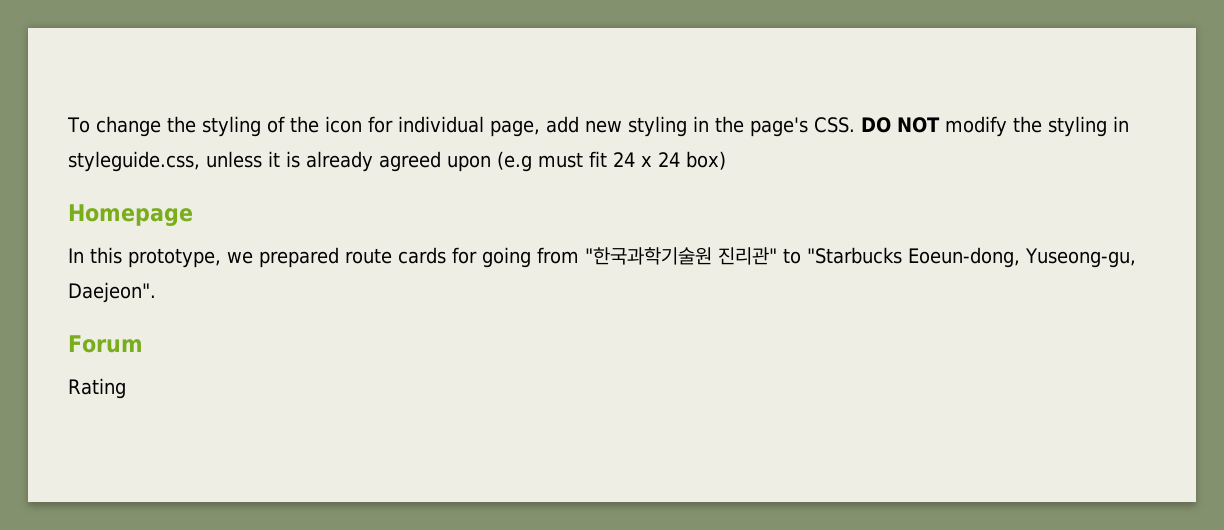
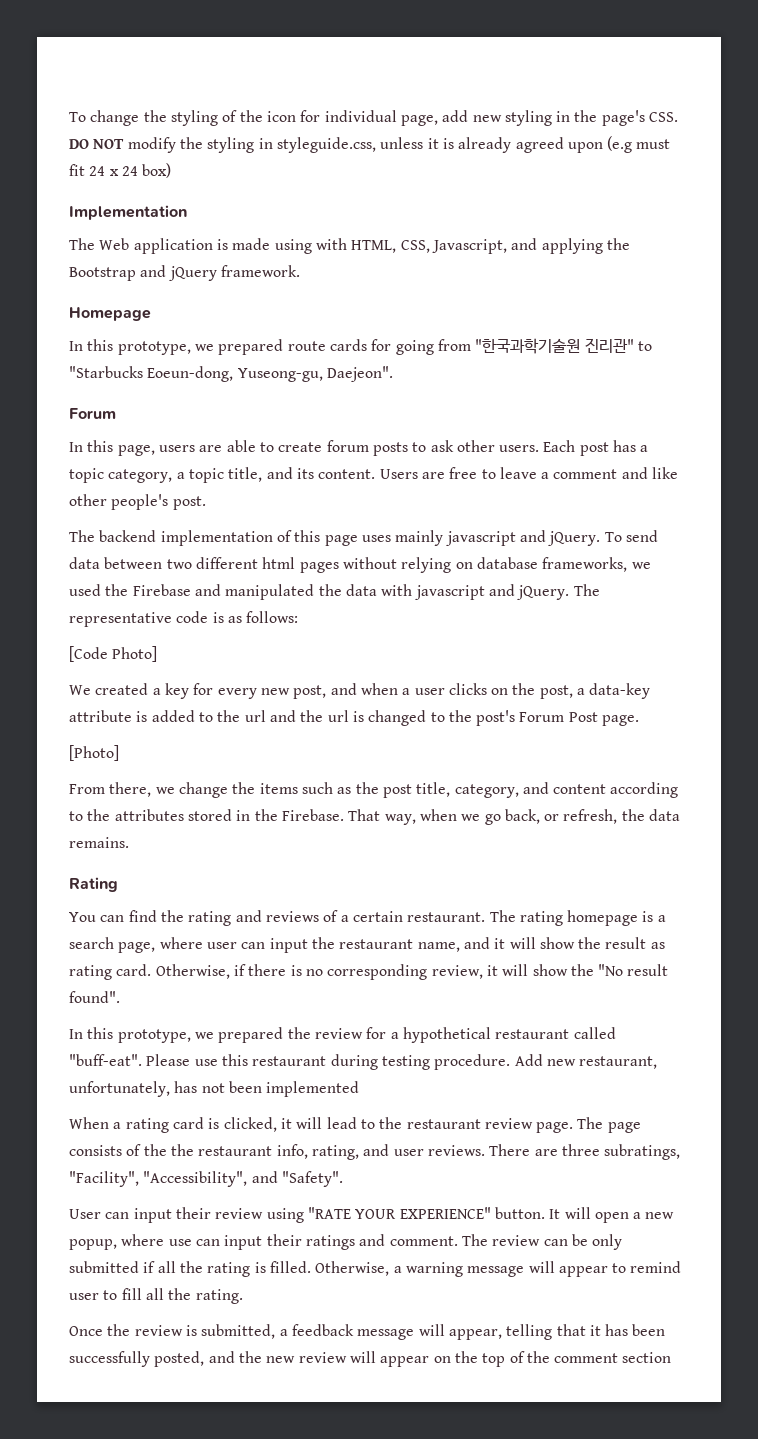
(726, 160) none -> [69,205,187,220] [69,238,630,254] [69,265,300,281] // Implementation // The Web application is made using with HTML, CSS, Javascript, and applying the Bootstrap and jQuery framework.
[68,378,126,399] Rating -> [69,440,649,456] [69,467,679,483] [69,494,206,510] [69,530,658,546] [69,557,651,573] [69,584,600,600] [69,611,299,627] [69,646,158,662] [69,683,651,699] [69,710,640,726] [69,745,119,761] [69,782,679,798] [69,809,681,825] [69,837,129,848] [69,877,118,892] [69,910,666,926] [69,937,665,953] [69,964,669,980] [69,991,120,1003] [69,1027,616,1043] [69,1054,658,1070] [69,1081,360,1097] [69,1117,641,1133] [69,1144,681,1160] [69,1171,343,1187] [69,1207,675,1223] [69,1234,623,1250] [69,1261,682,1277] [69,1288,243,1304] [69,1324,666,1340] [69,1351,672,1367] In this page, users are able to create forum posts to ask other users. Each post has a topic category, a topic title, and its content. Users are free to leave a comment and like other people's post. // The backend implementation of this page uses mainly javascript and jQuery. To send data between two different html pages without relying on database frameworks, we used the Firebase and manipulated the data with javascript and jQuery. The representative code is as follows: // [Code Photo] // We created a key for every new post, and when a user clicks on the post, a data-key attribute is added to the url and the url is changed to the post's Forum Post page. // [Photo] // From there, we change the items such as the post title, category, and content according to the attributes stored in the Firebase. That way, when we go back, or refresh, the data remains. // Rating // You can find the rating and reviews of a certain restaurant. The rating homepage is a search page, where user can input the restaurant name, and it will show the result as rating card. Otherwise, if there is no corresponding review, it will show the "No result found". // In this prototype, we prepared the review for a hypothetical restaurant called "buff-eat". Please use this restaurant during testing procedure. Add new restaurant, unfortunately, has not been implemented // When a rating card is clicked, it will lead to the restaurant review page. The page consists of the the restaurant info, rating, and user reviews. There are three subratings, "Facility", "Accessibility", and "Safety". // User can input their review using "RATE YOUR EXPERIENCE" button. It will open a new popup, where use can input their ratings and comment. The review can be only submitted if all the rating is filled. Otherwise, a warning message will appear to remind user to fill all the rating. // Once the review is submitted, a feedback message will appear, telling that it has been successfully posted, and the new review will appear on the top of the comment section

